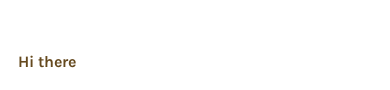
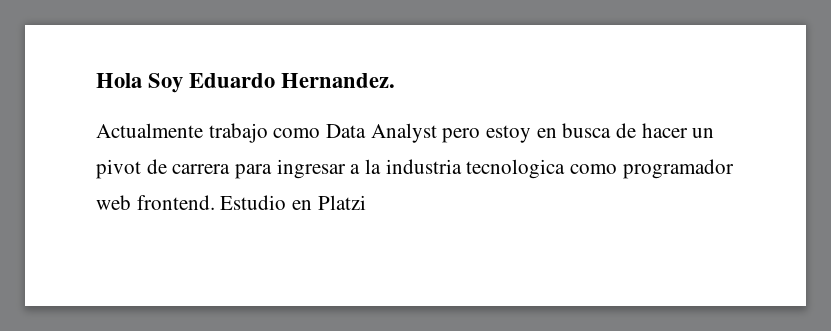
[18,55,77,68] Hi there -> [96,73,396,93] [96,123,715,143] [96,159,734,179] [96,195,366,210] Hola Soy Eduardo Hernandez. // Actualmente trabajo como Data Analyst pero estoy en busca de hacer un pivot de carrera para ingresar a la industria tecnologica como programador web frontend. Estudio en Platzi

